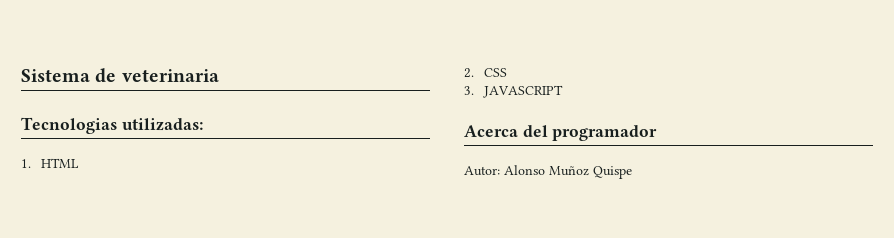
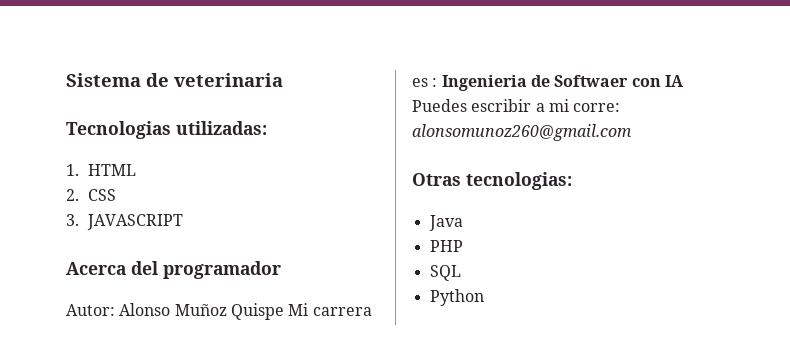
(632, 172) none -> [288,303,372,316] [412,75,684,91] [412,99,621,112] [412,124,632,141] [412,172,572,190] [428,215,463,231] [429,240,463,252] [429,265,461,281] [429,289,484,306] Mi carrera es : Ingenieria de Softwaer con IA Puedes escribir a mi corre: alonsomunoz260@gmail.com // Otras tecnologias: // Java // PHP // SQL // Python

